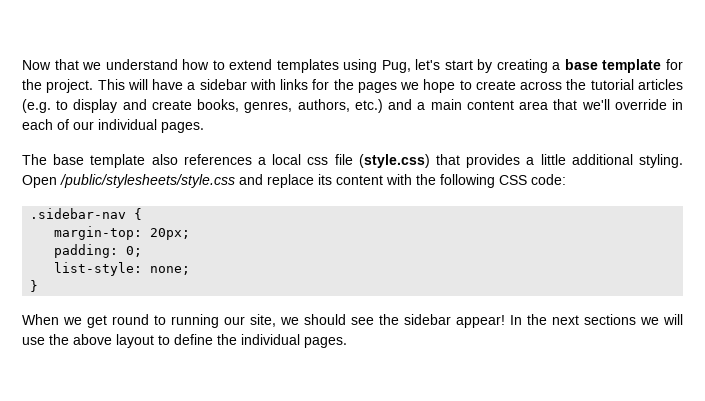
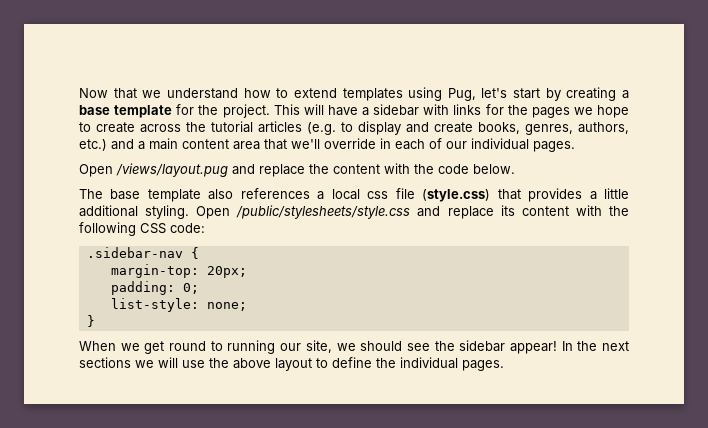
(204, 127) none -> [79,163,515,177] // Open /views/layout.pug and replace the content with the code below.

